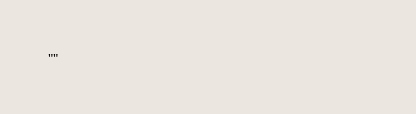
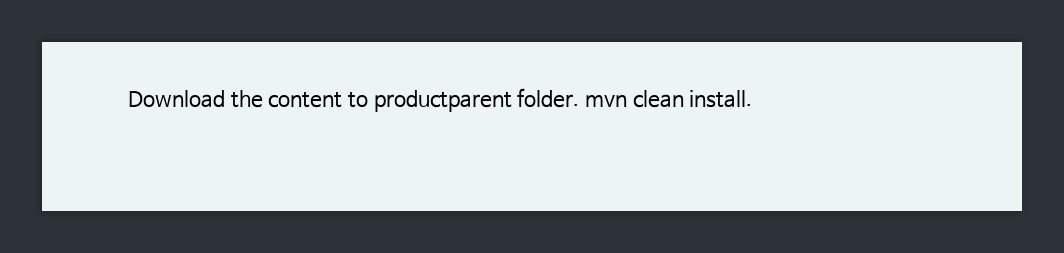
[48,54,58,63] "" -> [128,88,753,112] Download the content to productparent folder. mvn clean install.

